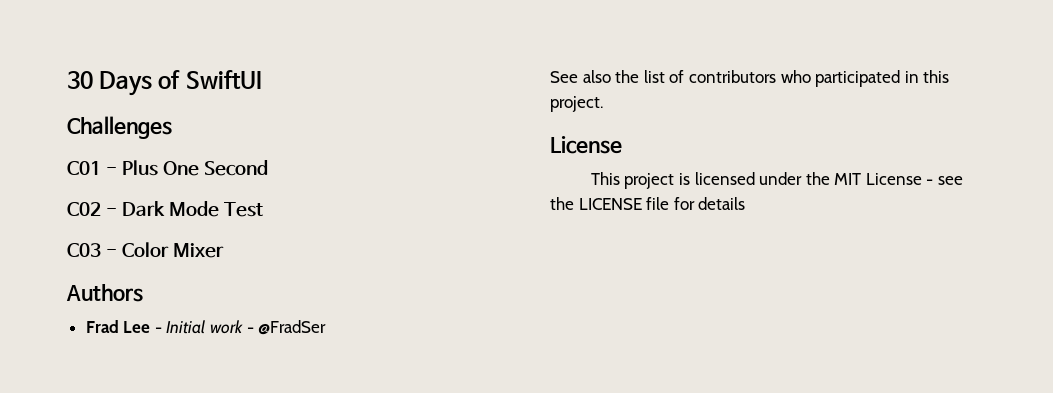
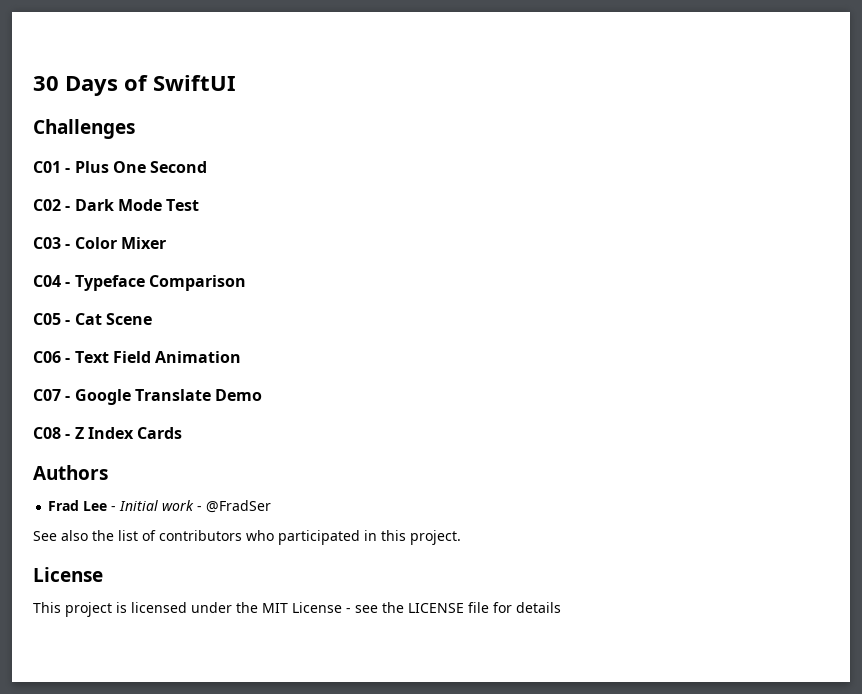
(224, 250) none -> [33,275,246,291] [33,313,152,325] [33,351,242,363] [33,389,263,405] [33,427,183,439] // C04 - Typeface Comparison // C05 - Cat Scene // C06 - Text Field Animation // C07 - Google Translate Demo // C08 - Z Index Cards

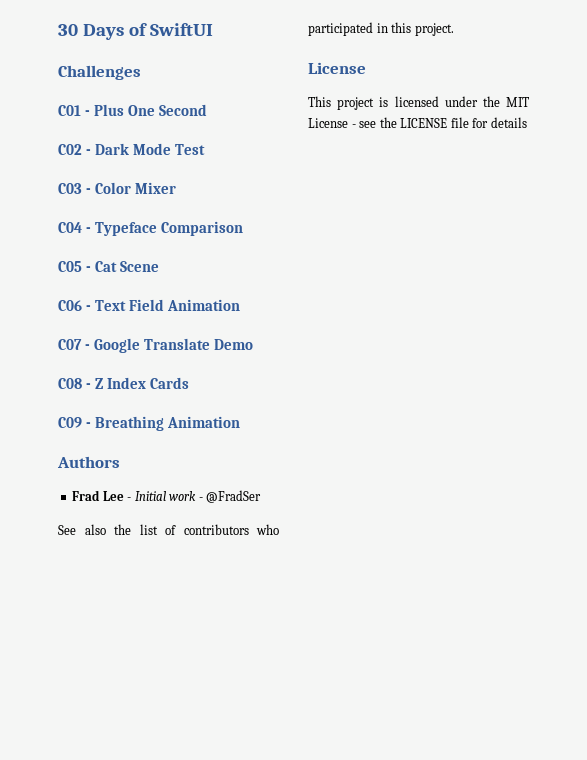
(183, 433) none -> [58,416,240,431] // C09 - Breathing Animation

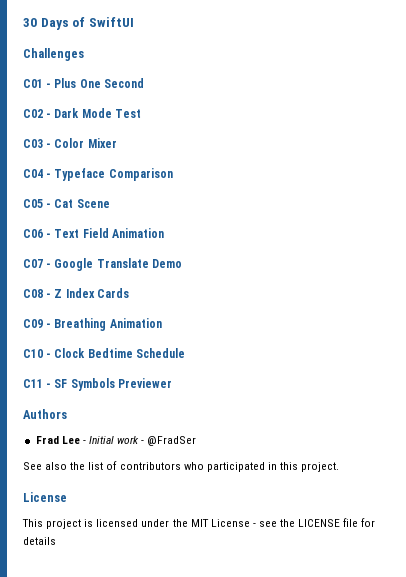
(240, 422) none -> [23,348,185,358] [23,378,172,391] // C10 - Clock Bedtime Schedule // C11 - SF Symbols Previewer

